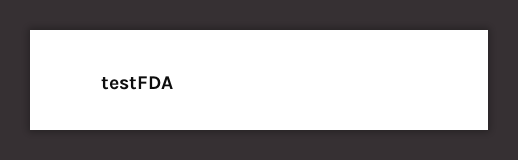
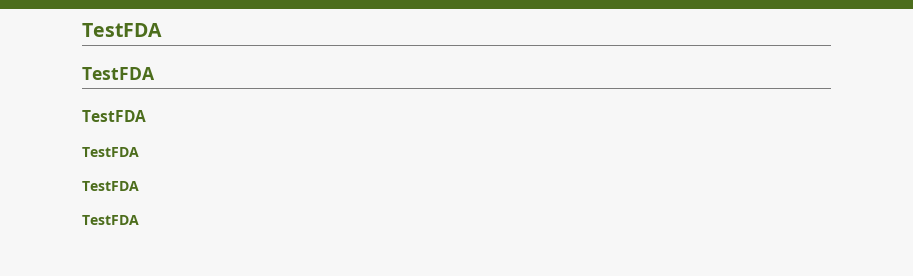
[101,76,173,90] testFDA -> [82,23,162,37] [82,67,155,80] [82,110,146,122] [82,147,139,157] [82,181,139,191] [82,215,139,225] TestFDA // TestFDA // TestFDA // TestFDA // TestFDA // TestFDA

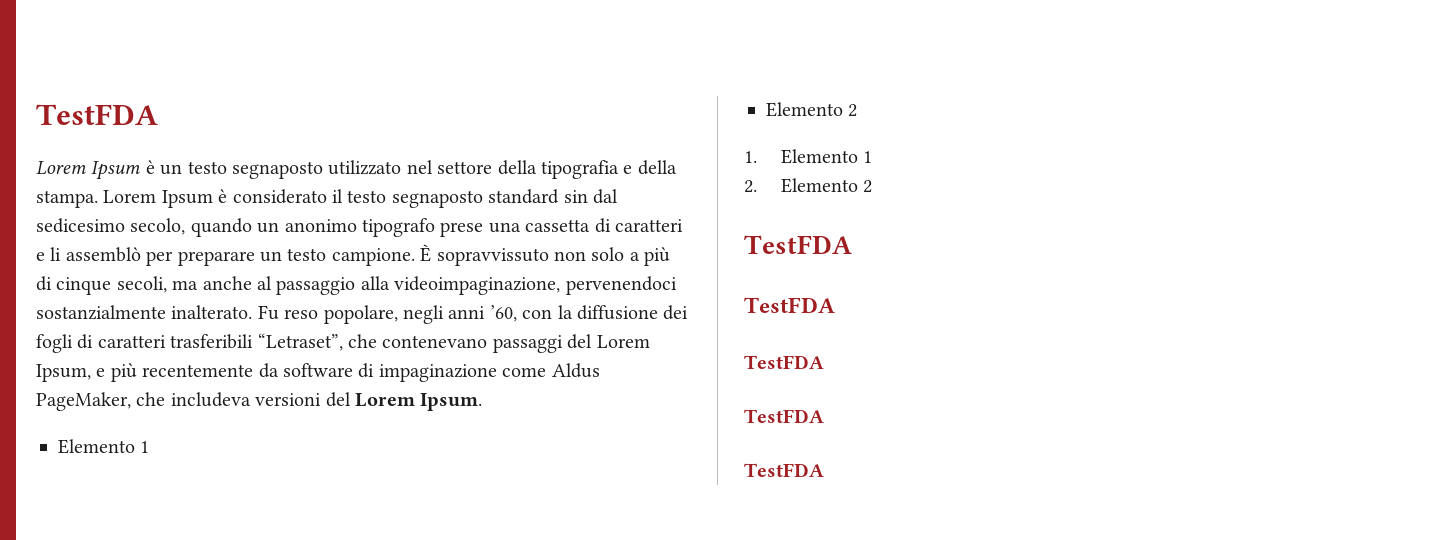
[82,23,162,37] TestFDA -> [36,104,158,125] [36,160,677,180] [36,189,618,208] [36,218,683,237] [36,244,671,266] [36,276,677,295] [36,305,689,324] [36,333,650,353] [36,363,600,382] [36,392,483,411] [58,439,150,454] [766,102,858,117] [744,149,873,164] [744,178,873,193] TestFDA // Lorem Ipsum è un testo segnaposto utilizzato nel settore della tipografia e della stampa. Lorem Ipsum è considerato il testo segnaposto standard sin dal sedicesimo secolo, quando un anonimo tipografo prese una cassetta di caratteri e li assemblò per preparare un testo campione. È sopravvissuto non solo a più di cinque secoli, ma anche al passaggio alla videoimpaginazione, pervenendoci sostanzialmente inalterato. Fu reso popolare, negli anni ’60, con la diffusione dei fogli di caratteri trasferibili “Letraset”, che contenevano passaggi del Lorem Ipsum, e più recentemente da software di impaginazione come Aldus PageMaker, che includeva versioni del Lorem Ipsum. // Elemento 1 // Elemento 2 // 1. Elemento 1 // 2. Elemento 2

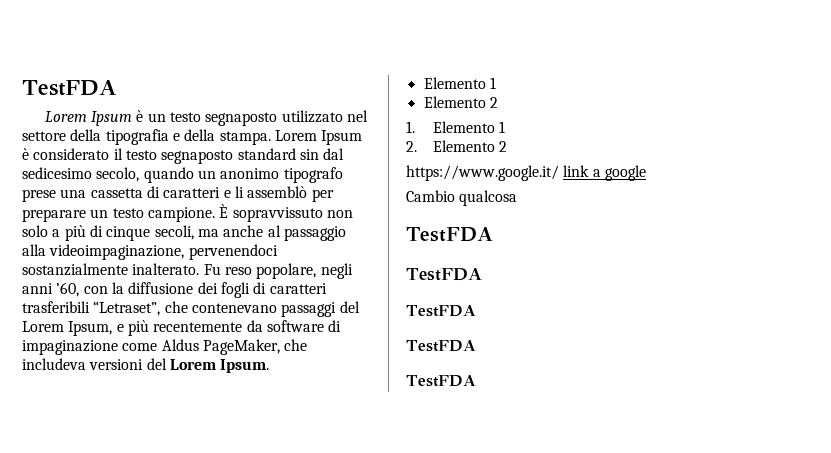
(873, 186) none -> [406,165,646,181] [406,190,518,206] // https://www.google.it/ link a google // Cambio qualcosa

